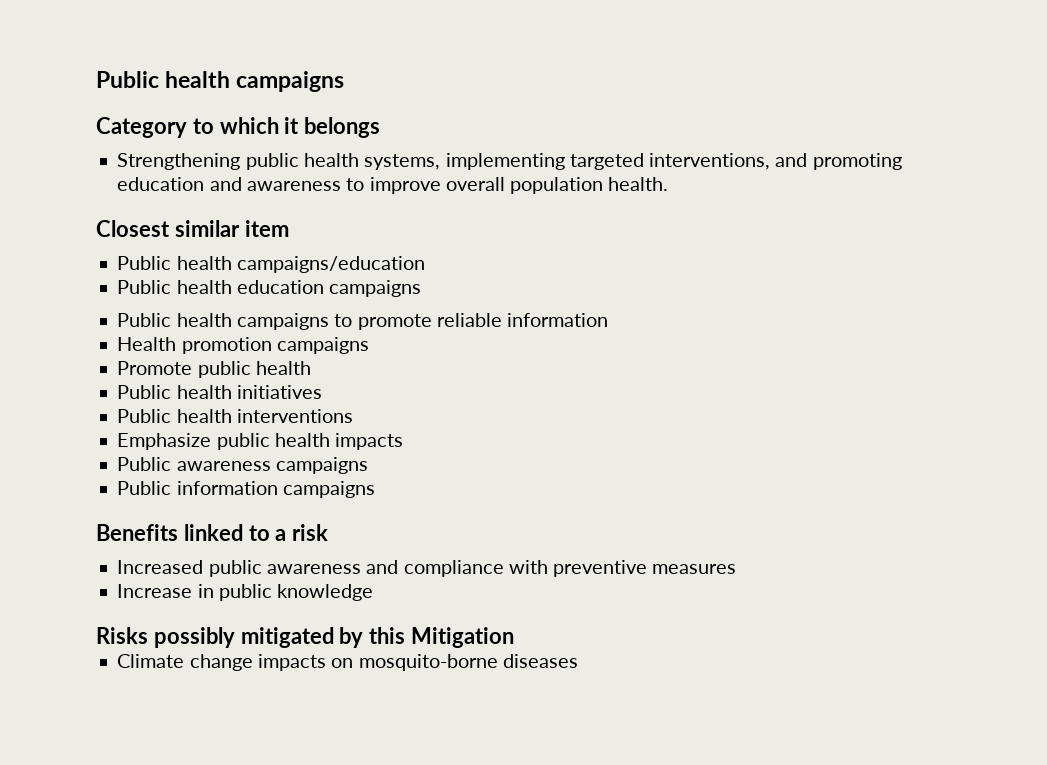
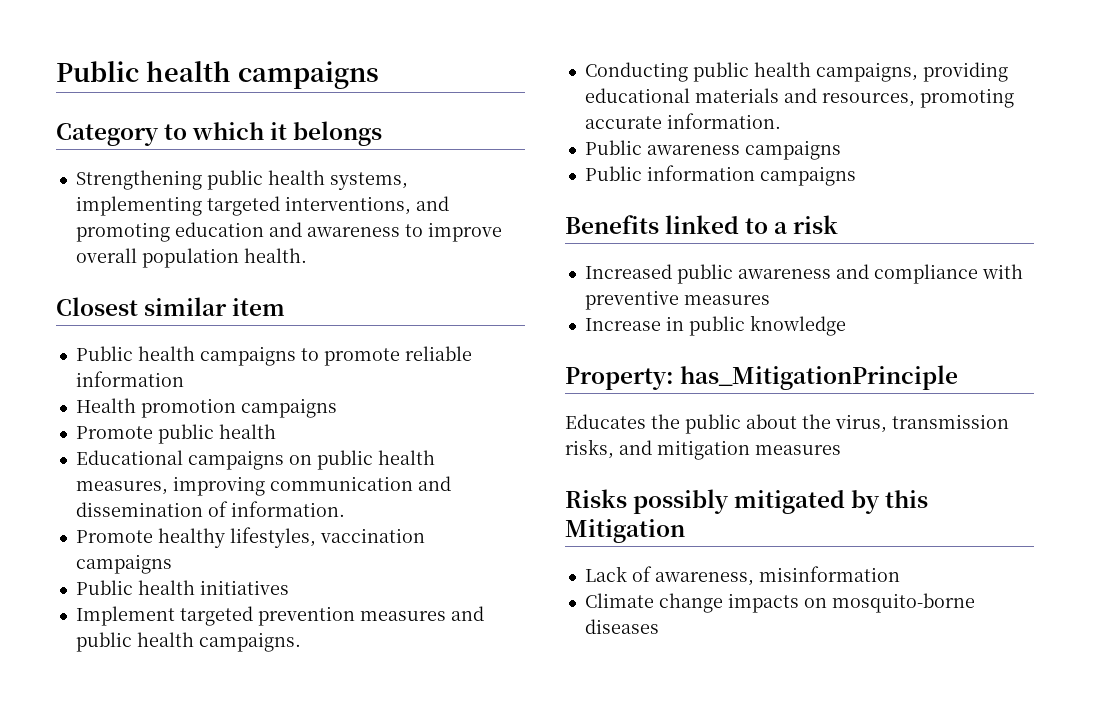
[117,256,425,273] [117,280,422,297] // Public health campaigns/education // Public health education campaigns -> (286, 307) none
[117,385,322,399] [117,409,353,423] [117,433,404,450] Public health initiatives // Public health interventions // Emphasize public health impacts -> [75,450,435,470] [75,476,451,496] [75,501,345,517] [75,527,425,548] [75,554,172,574] [75,580,289,595] [75,606,484,626] [75,632,301,652] [584,62,1008,82] [584,88,1014,108] [584,113,781,129] Educational campaigns on public health measures, improving communication and dissemination of information. // Promote healthy lifestyles, vaccination campaigns // Public health initiatives // Implement targeted prevention measures and public health campaigns. // Conducting public health campaigns, providing educational materials and resources, promoting accurate information.
(374, 592) none -> [565,365,959,390] [565,414,1009,434] [565,439,841,460] // Property: has_MitigationPrinciple // Educates the public about the virus, transmission risks, and mitigation measures
(515, 637) none -> [584,566,900,586] // Lack of awareness, misinformation

